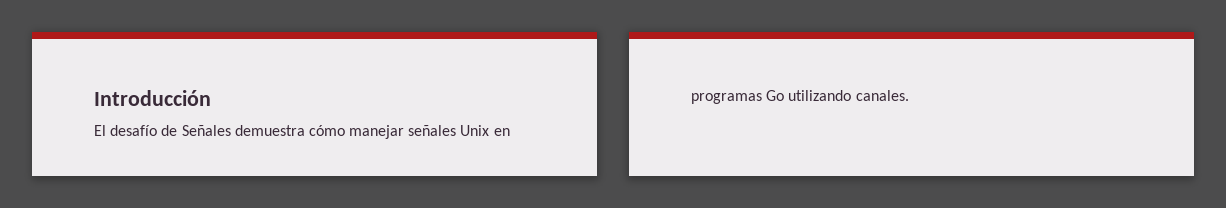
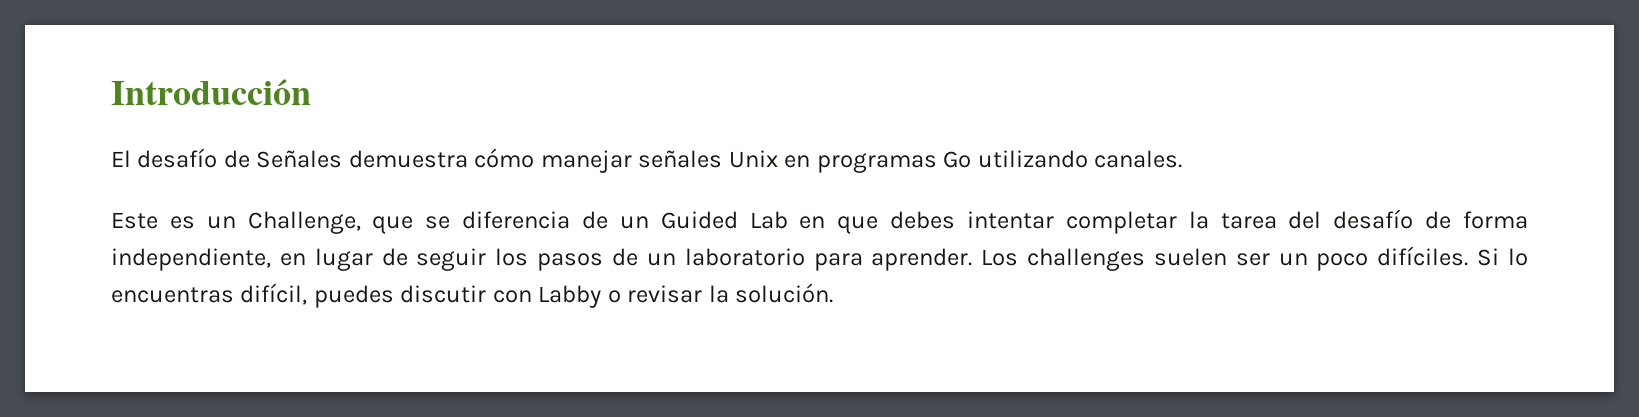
(909, 95) none -> [111,209,1529,234] [111,246,1528,271] [111,283,834,308] // Este es un Challenge, que se diferencia de un Guided Lab en que debes intentar completar la tarea del desafío de forma independiente, en lugar de seguir los pasos de un laboratorio para aprender. Los challenges suelen ser un poco difíciles. Si lo encuentras difícil, puedes discutir con Labby o revisar la solución.

